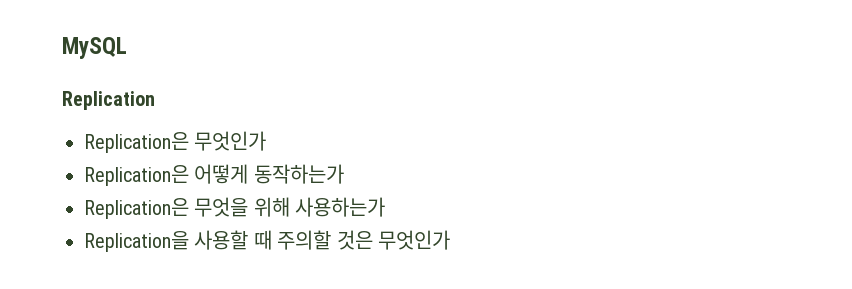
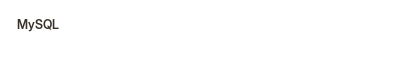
[62,91,155,110] [84,131,267,153] [84,164,344,186] [84,197,386,219] [84,230,450,252] // Replication // Replication은 무엇인가 // Replication은 어떻게 동작하는가 // Replication은 무엇을 위해 사용하는가 // Replication을 사용할 때 주의할 것은 무엇인가 -> (59, 25) none

